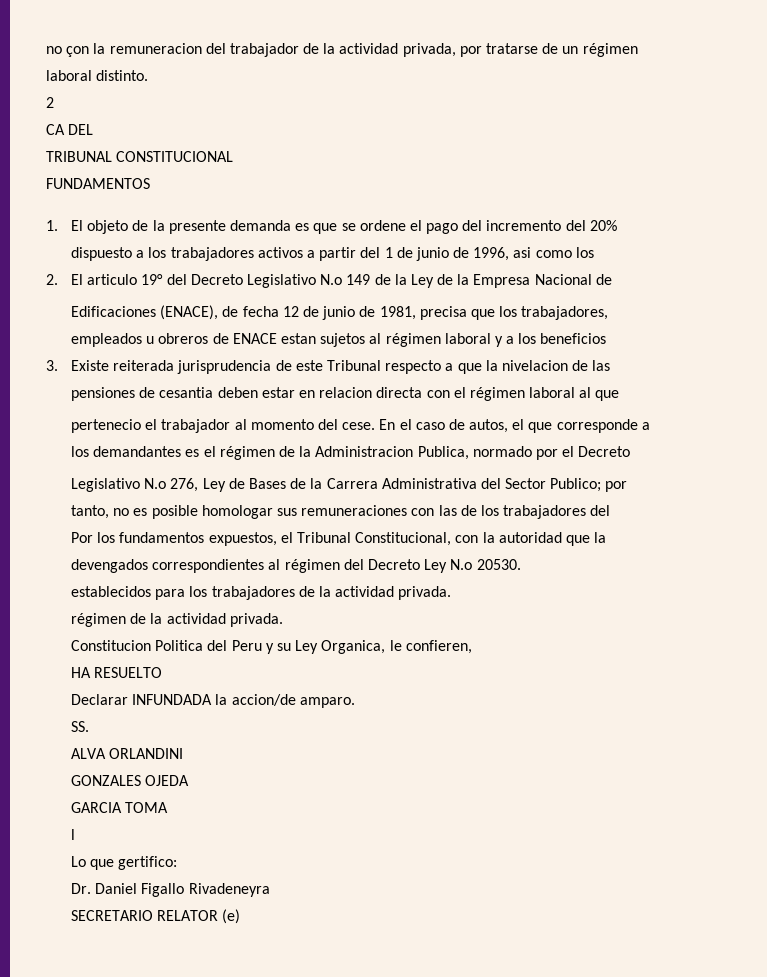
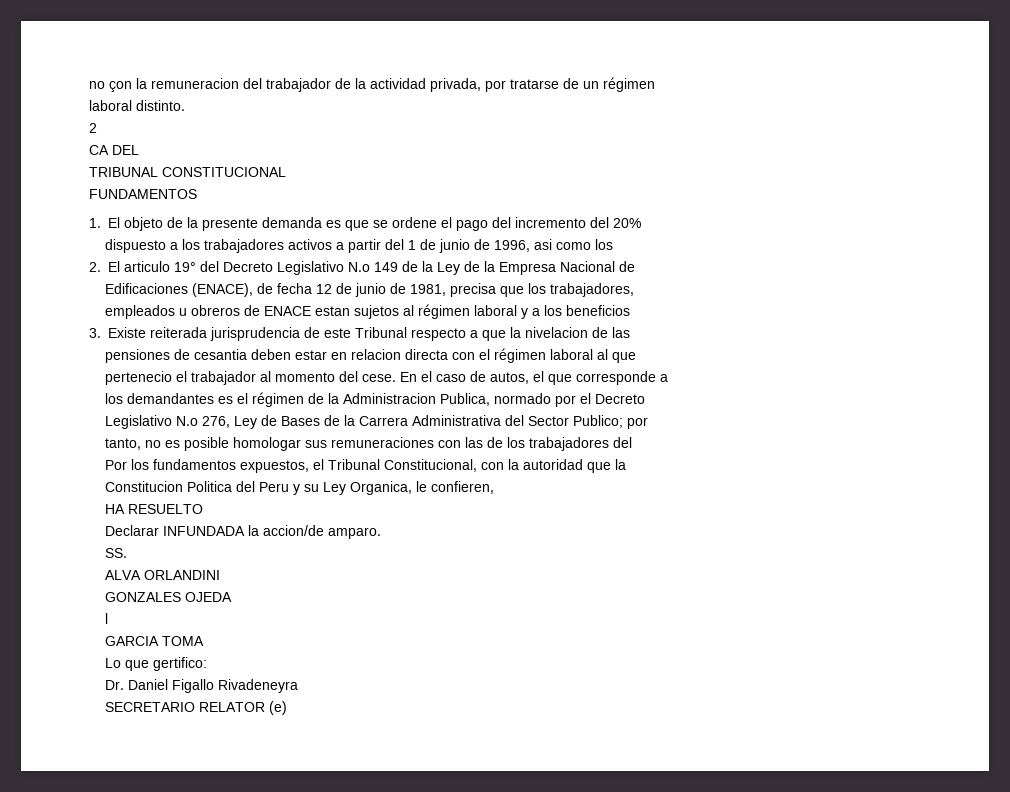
[71,559,521,573] [71,586,452,600] [71,613,283,627] // devengados correspondientes al régimen del Decreto Ley N.o 20530. // establecidos para los trabajadores de la actividad privada. // régimen de la actividad privada. -> (626, 464) none
(190, 780) none -> [104,613,108,624] // l
[71,829,76,840] // l -> (204, 641) none

